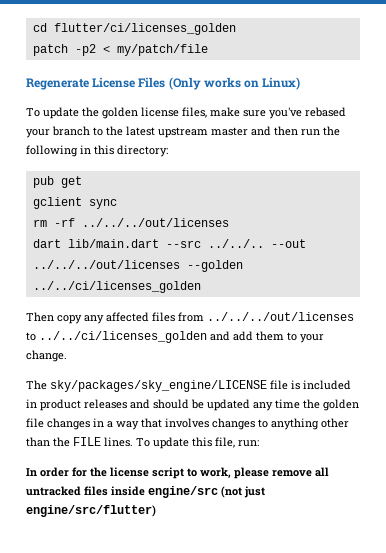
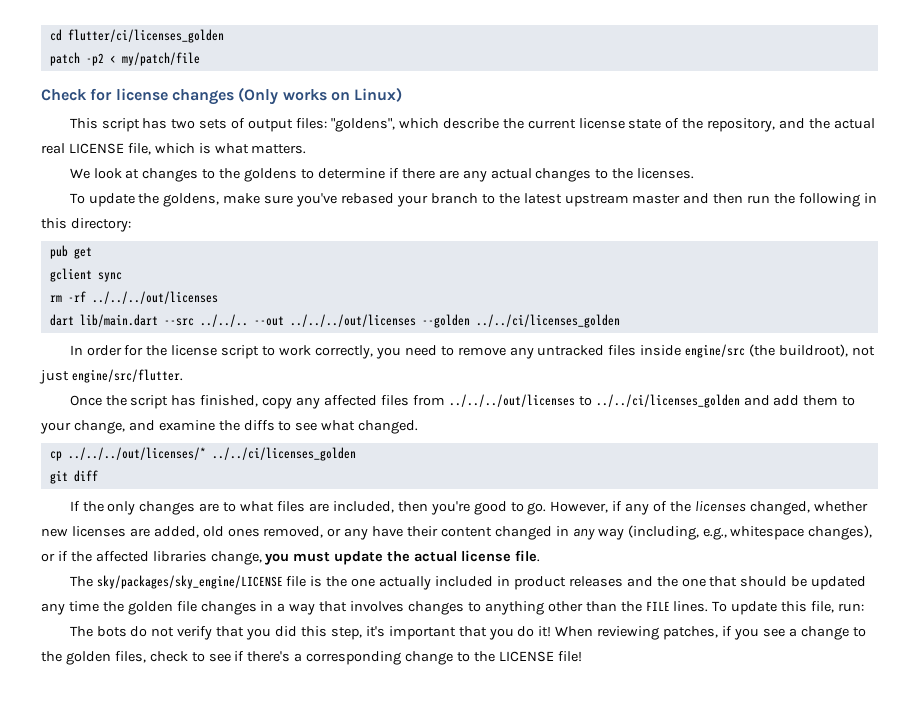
[26,77,166,90] Regenerate License Files -> [41,88,234,105] Check for license changes
(301, 83) none -> [69,118,875,132] [41,143,307,155] [69,168,695,182] // This script has two sets of output files: "goldens", which describe the current license state of the repository, and the actual real LICENSE file, which is what matters. // We look at changes to the goldens to determine if there are any actual changes to the licenses.
[102,107,207,119] golden license files, -> [163,193,220,207] goldens,
[26,312,54,322] Then -> [69,344,875,359] [39,369,183,384] [69,395,259,409] In order for the license script to work correctly, you need to remove any untracked files inside engine/src (the buildroot), not just engine/src/flutter. // Once the script has finished,
[26,350,67,362] change. -> [73,420,419,434] [49,447,356,461] [49,470,98,484] [69,501,868,515] [41,525,873,540] [41,550,540,565] change, and examine the diffs to see what changed. // cp ../../../out/licenses/* ../../ci/licenses_golden // git diff // If the only changes are to what files are included, then you're good to go. However, if any of the licenses changed, whether new licenses are added, old ones removed, or any have their content changed in any way (including, e.g., whitespace changes), or if the affected libraries change, you must update the actual license file.
(300, 385) none -> [326,576,432,590] the one actually
(150, 404) none -> [656,576,738,587] the one that
[26,467,329,479] [26,486,265,498] [26,505,156,517] In order for the license script to work, please remove all untracked files inside engine/src (not just engine/src/flutter) -> [69,626,866,640] [41,651,582,665] The bots do not verify that you did this step, it's important that you do it! When reviewing patches, if you see a change to the golden files, check to see if there's a corresponding change to the LICENSE file!

